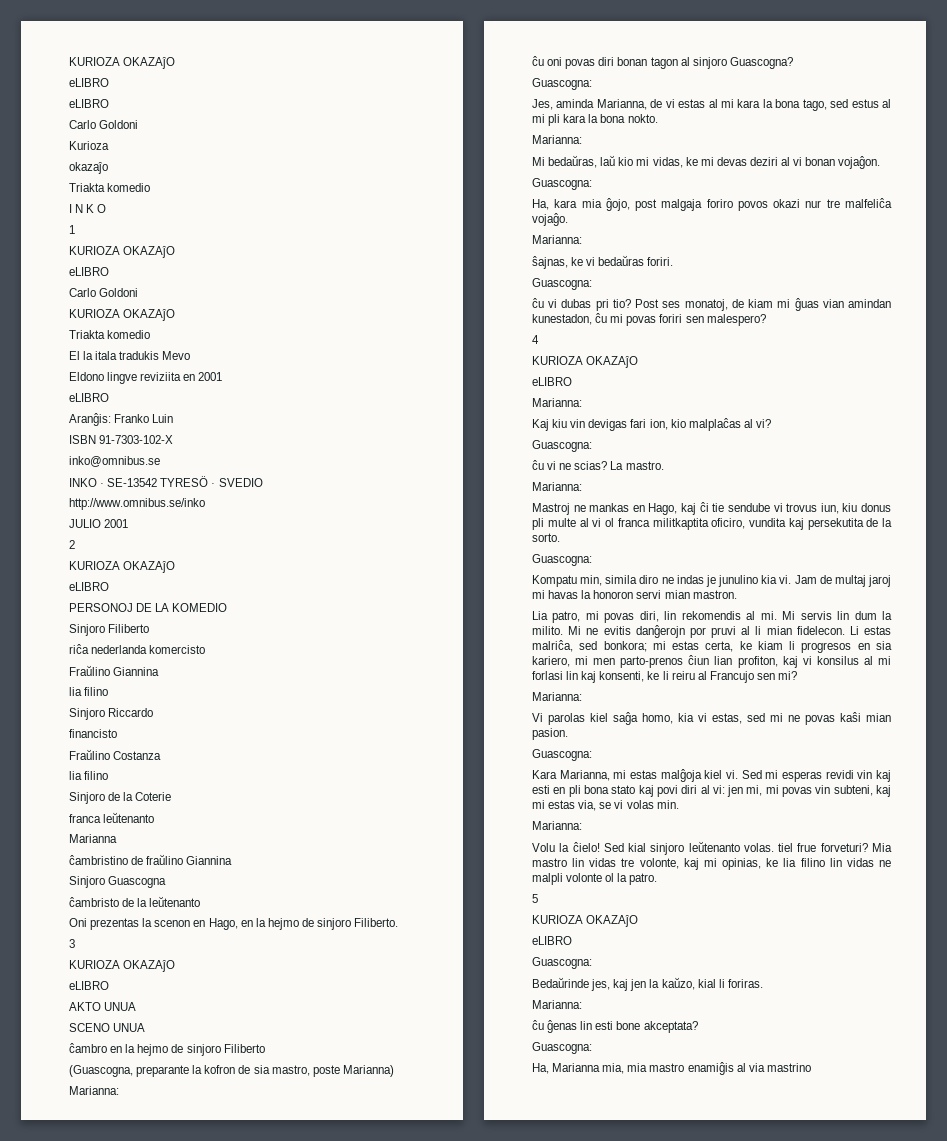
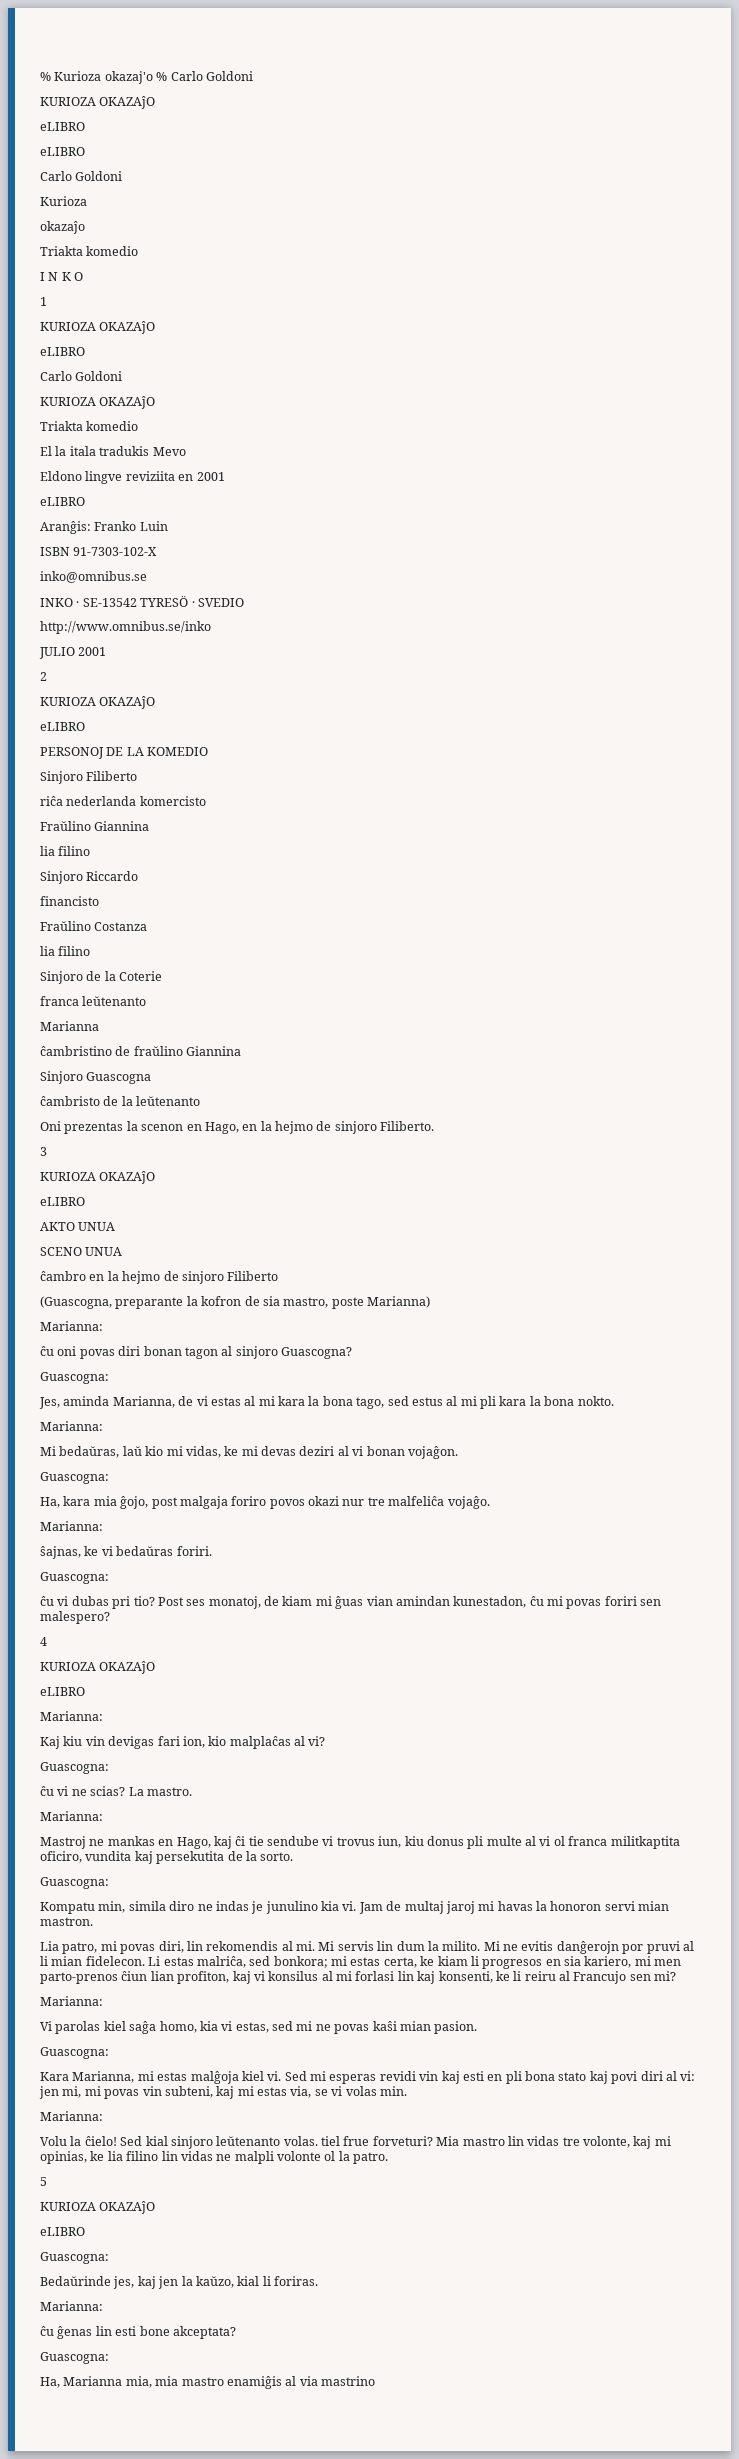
(69, 61) none -> [40,71,253,84] % Kurioza okazaj'o % Carlo Goldoni //

